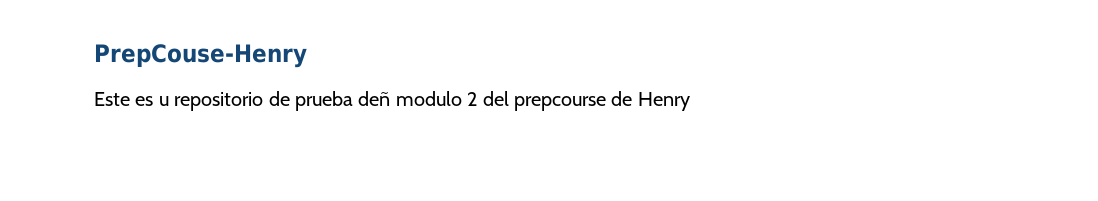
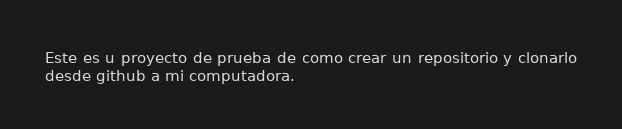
[94,44,307,68] PrepCouse-Henry // -> (45, 57) none
[174,92,264,111] repositorio -> [121,53,187,66] proyecto
[358,91,690,111] deñ modulo 2 del prepcourse de Henry -> [277,52,577,66] [45,70,295,84] de como crear un repositorio y clonarlo desde github a mi computadora.

